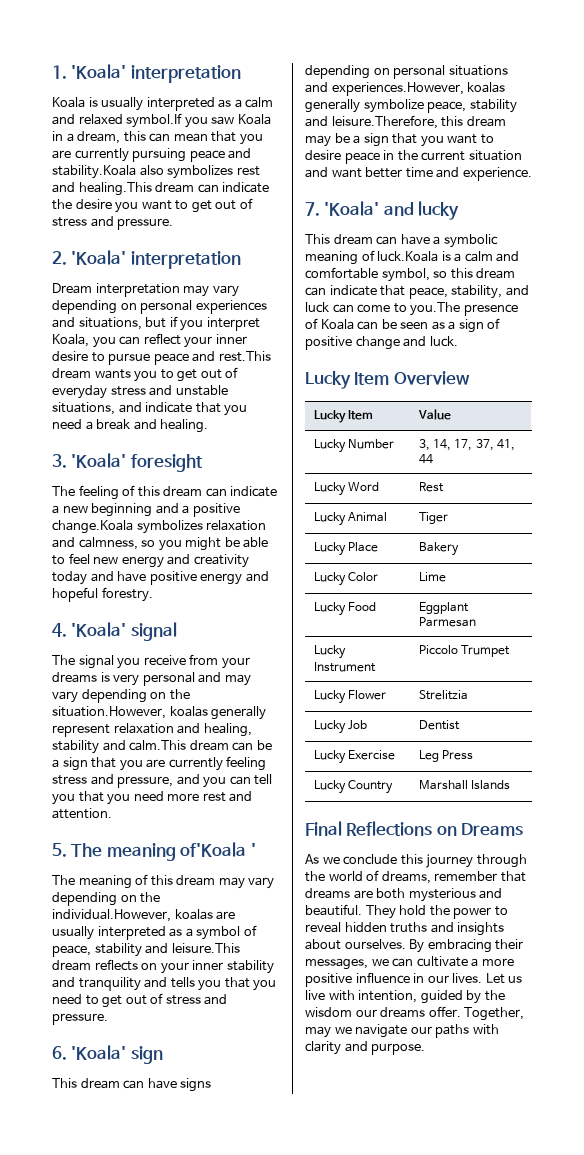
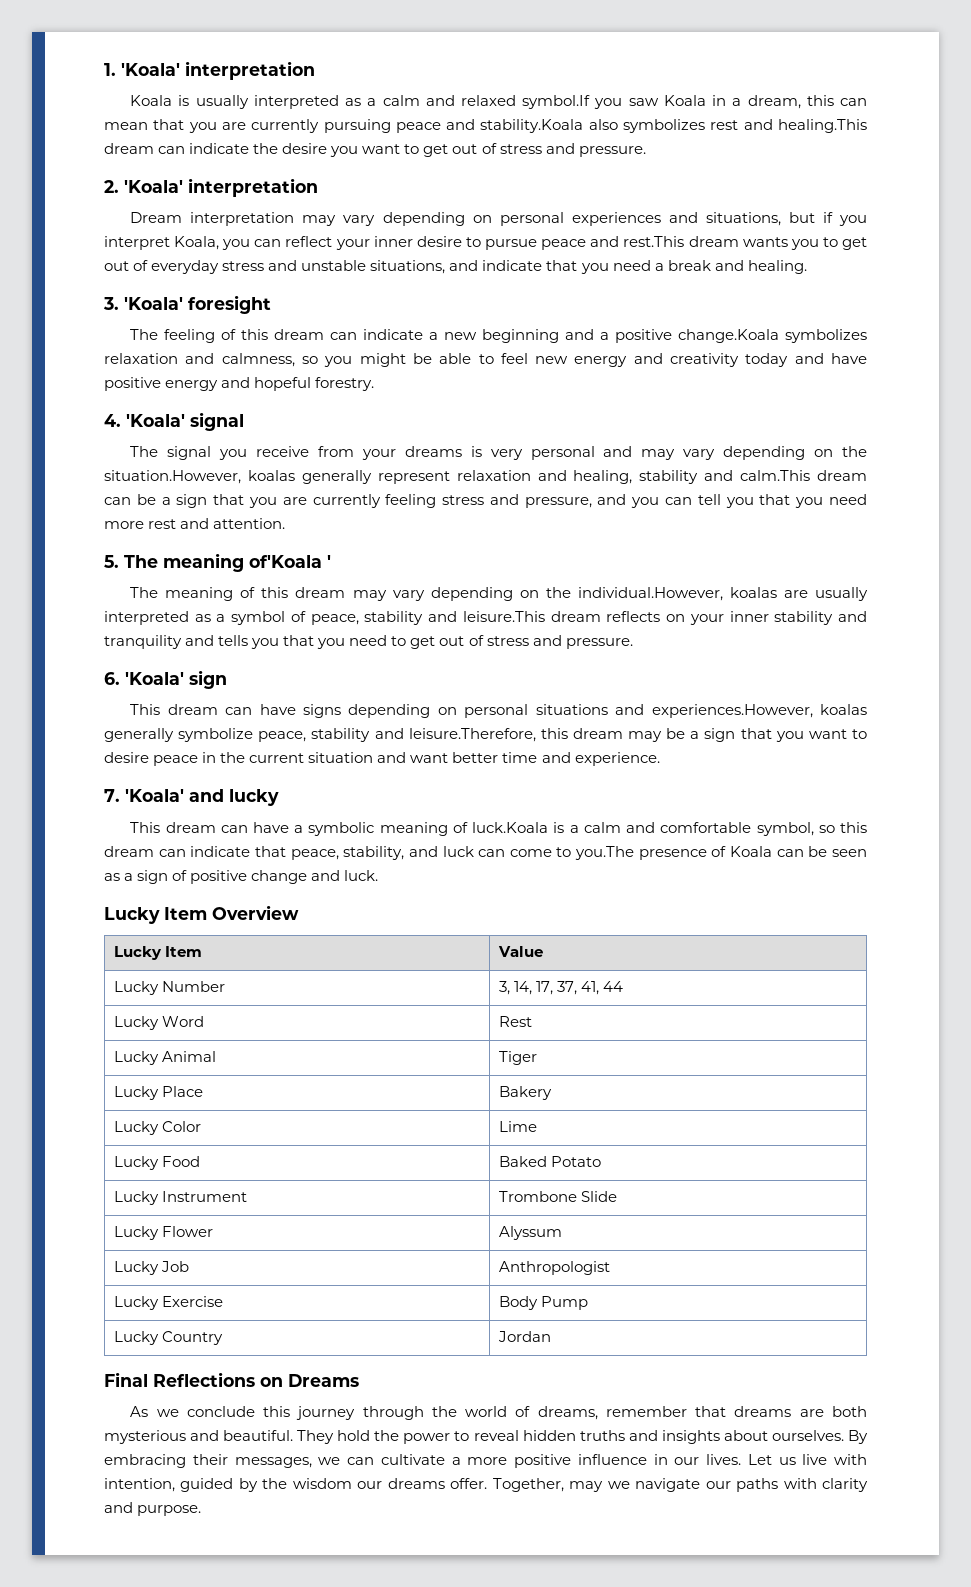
[419,602,470,614] [419,617,477,627] Eggplant Parmesan -> [498,1156,601,1167] Baked Potato
[419,645,511,657] Piccolo Trumpet -> [498,1191,617,1202] Trombone Slide
[419,690,469,700] Strelitzia -> [498,1226,562,1240] Alyssum
[419,720,461,730] Dentist -> [498,1261,610,1275] Anthropologist
[419,750,474,762] Leg Press -> [498,1296,588,1310] Body Pump
[419,780,511,790] Marshall Islands -> [497,1331,551,1342] Jordan

